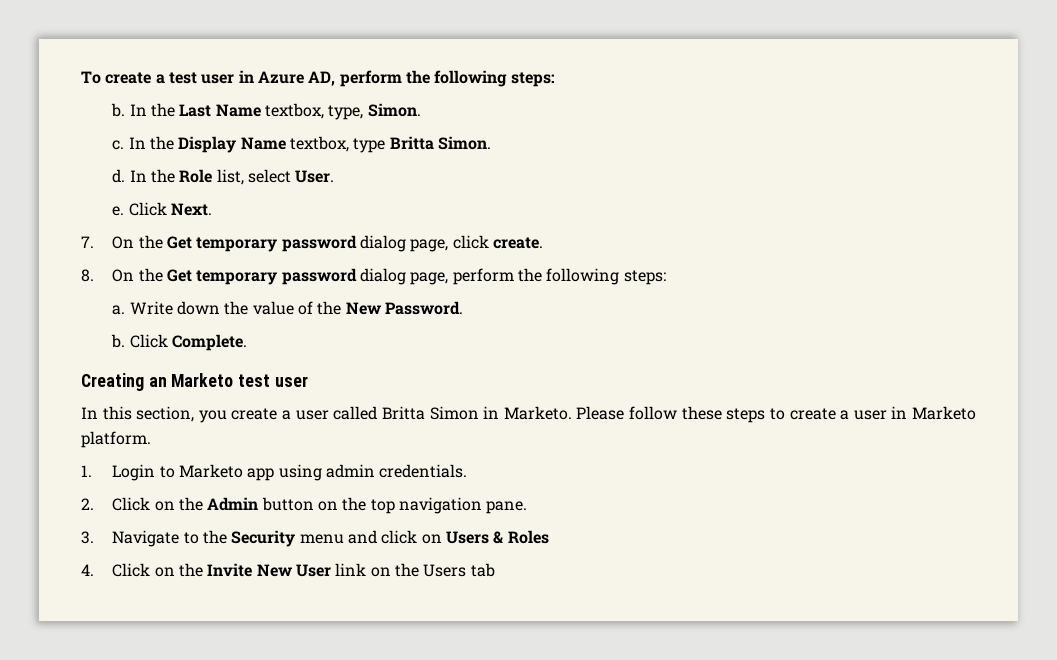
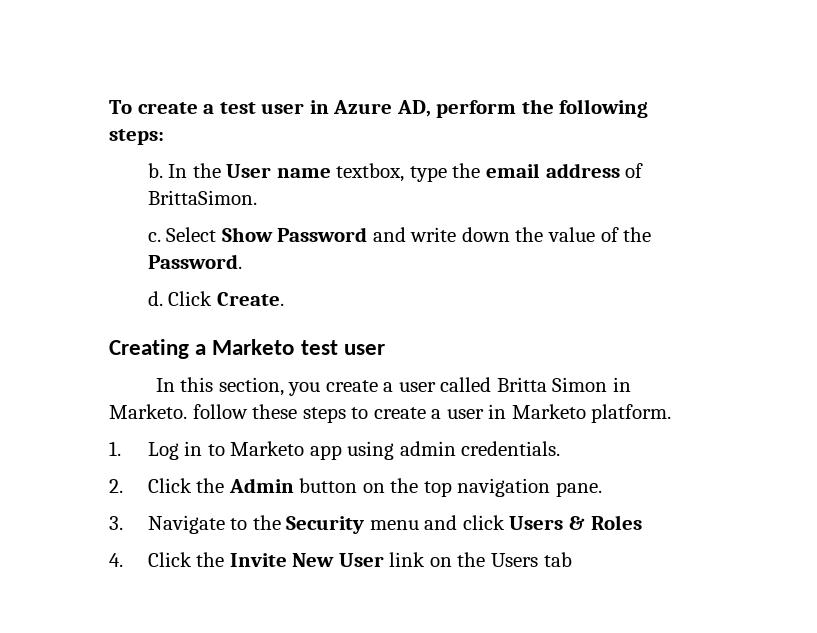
[179,103,421,120] [112,136,491,153] [112,169,335,185] [112,202,212,216] [81,235,543,252] [81,268,666,285] [112,301,173,315] Last Name textbox, type, Simon. // c. In the Display Name textbox, type Britta Simon. // d. In the Role list, select User. // e. Click Next. // 7. On the Get temporary password dialog page, click create. // 8. On the Get temporary password dialog page, perform the following steps: // a. Write -> [226,163,644,182] [147,190,257,205] [147,227,457,242] User name textbox, type the email address of BrittaSimon. // c. Select Show Password and write
[345,302,382,315] New -> (652, 234) none
[111,334,247,351] b. Click Complete. -> [147,291,284,306] d. Click Create.
[148,377,167,387] an -> [195,344,207,355] a
[576,406,625,420] Please -> (187, 411) none
[112,464,156,481] Login -> [147,441,203,460] Log in
[154,501,175,511] on -> (192, 485) none
[421,534,442,544] on -> (505, 522) none
[154,567,175,577] on -> (192, 559) none

